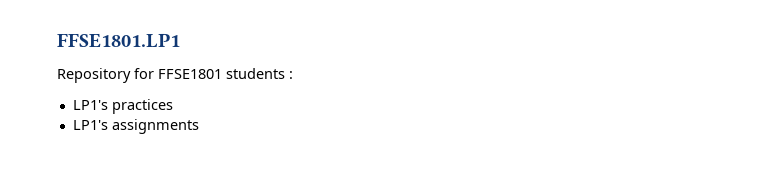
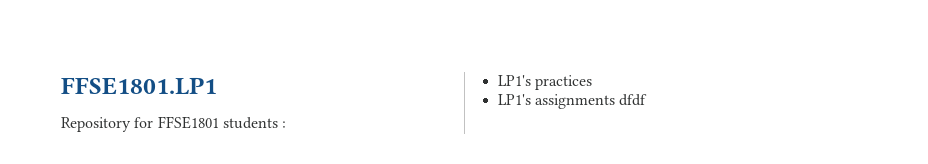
(199, 126) none -> [619,94,648,106] dfdf

